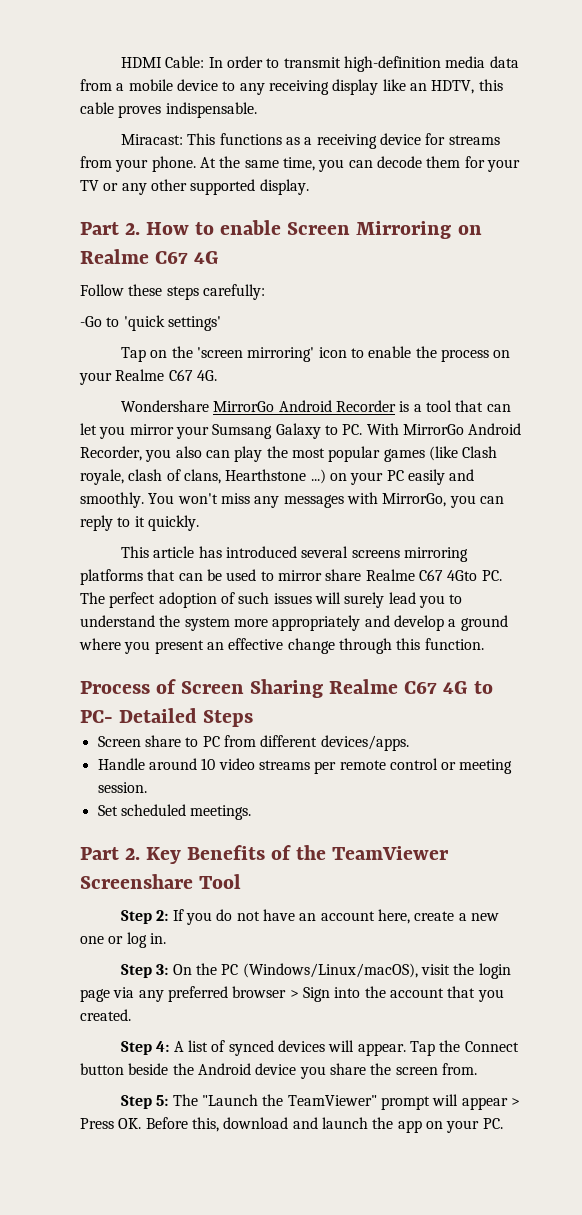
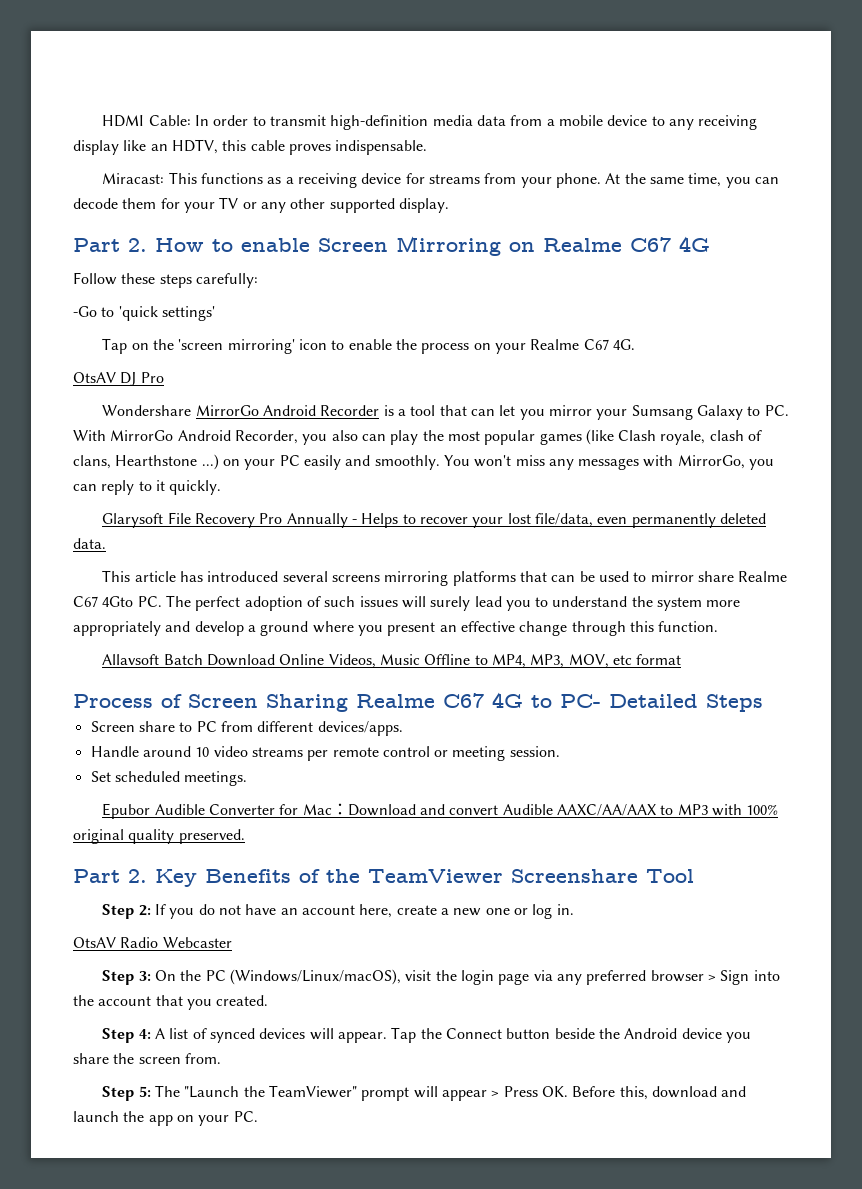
(217, 375) none -> [73,372,164,386] // OtsAV DJ Pro
(199, 523) none -> [102,512,766,528] [73,538,106,549] // Glarysoft File Recovery Pro Annually - Helps to recover your lost file/data, even permanently deleted data.
(484, 644) none -> [102,654,682,668] // Allavsoft Batch Download Online Videos, Music Offline to MP4, MP3, MOV, etc format
(252, 812) none -> [102,803,779,819] [73,829,245,844] // Epubor Audible Converter for Mac：Download and convert Audible AAXC/AA/AAX to MP3 with 100% original quality preserved.
(166, 938) none -> [73,937,232,948] // OtsAV Radio Webcaster

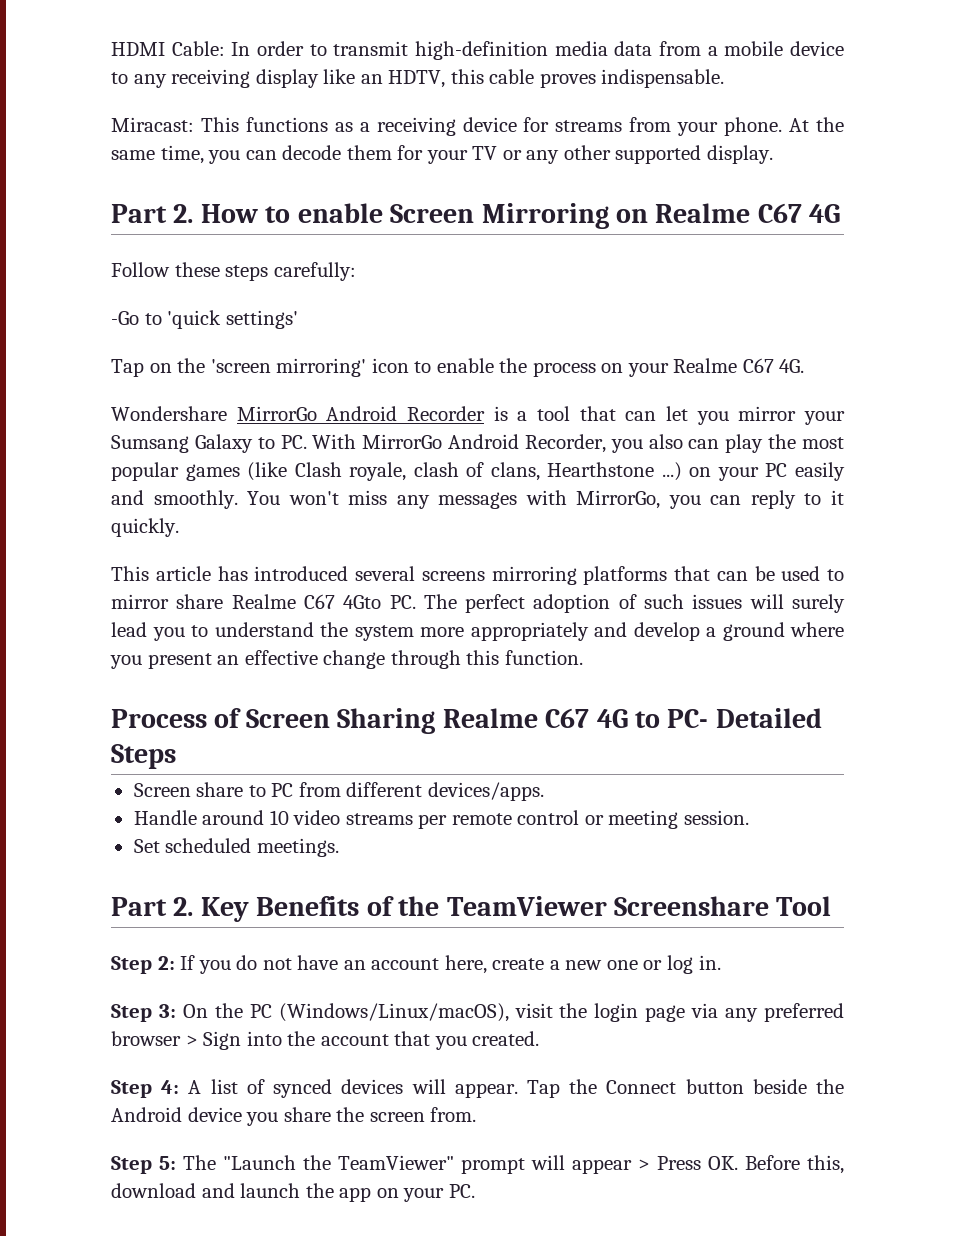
[73,372,164,386] // OtsAV DJ Pro -> (805, 366) none
[102,512,766,528] [73,538,106,549] // Glarysoft File Recovery Pro Annually - Helps to recover your lost file/data, even permanently deleted data. -> (179, 527) none
[102,654,682,668] // Allavsoft Batch Download Online Videos, Music Offline to MP4, MP3, MOV, etc format -> (583, 657) none
[102,803,779,819] [73,829,245,844] // Epubor Audible Converter for Mac：Download and convert Audible AAXC/AA/AAX to MP3 with 100% original quality preserved. -> (339, 847) none
[73,937,232,948] // OtsAV Radio Webcaster -> (721, 962) none

